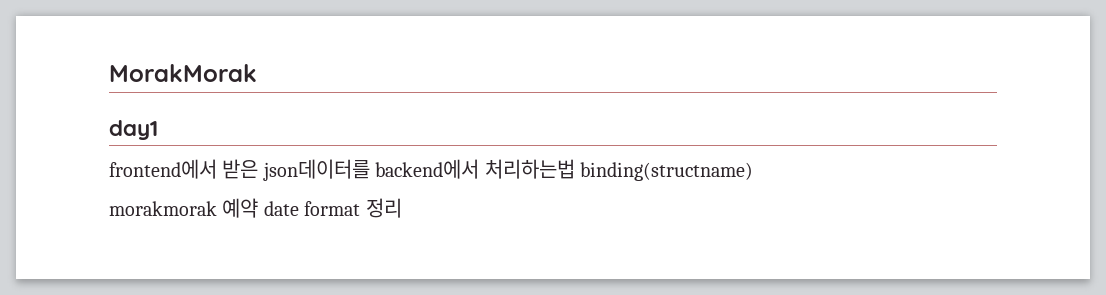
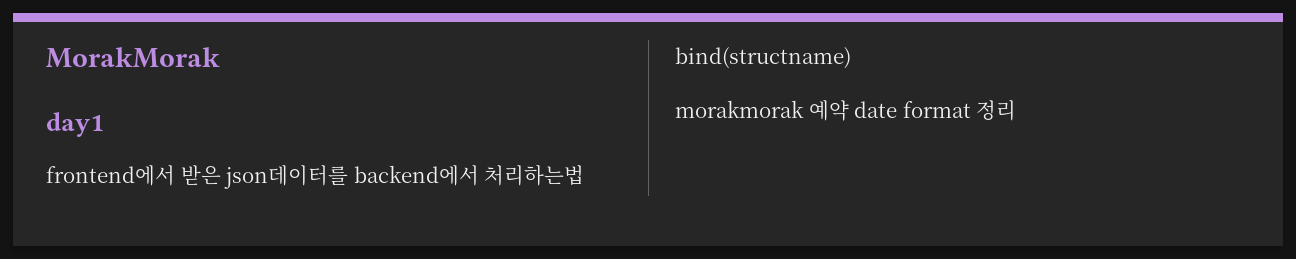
[580,162,753,181] binding(structname) -> [675,47,851,69] bind(structname)

